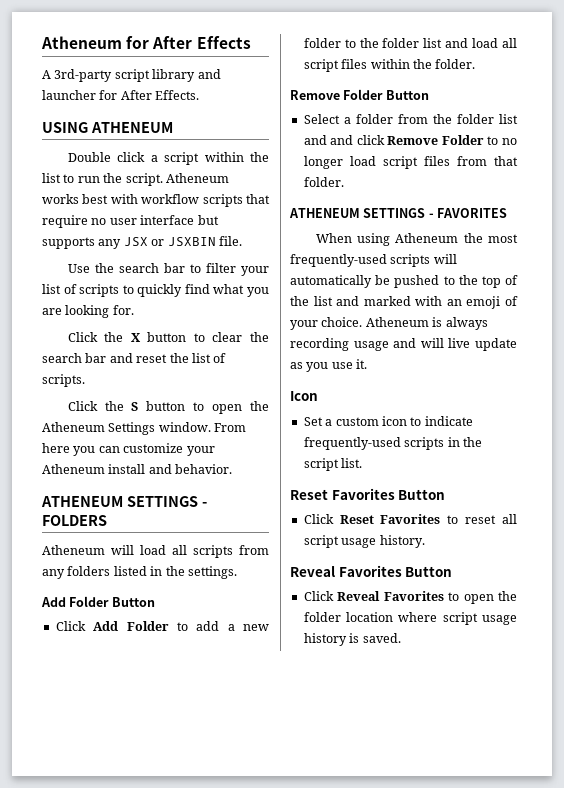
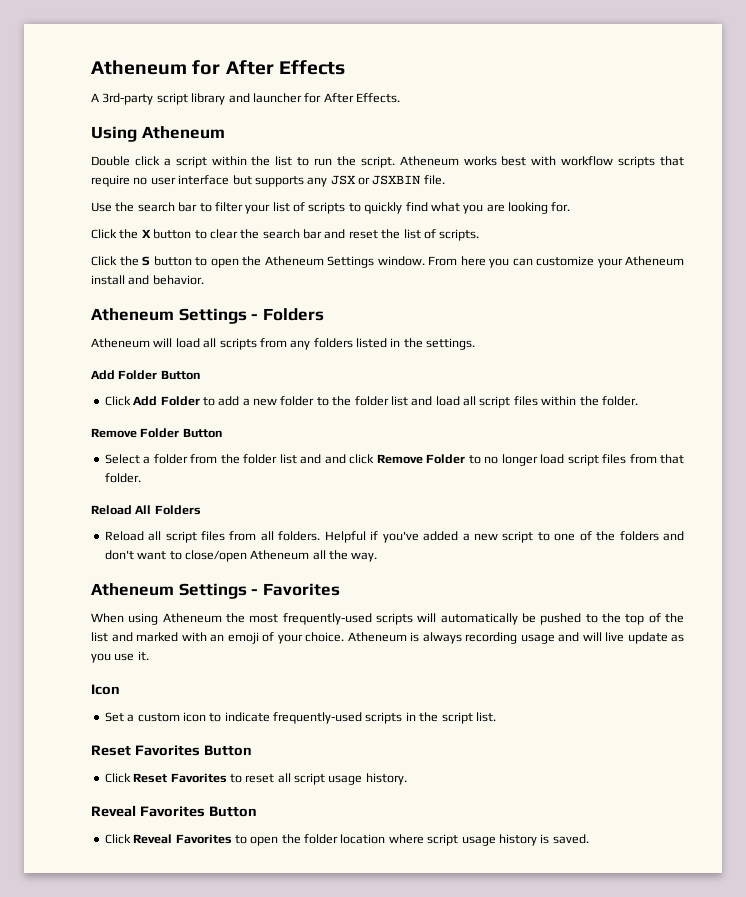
[42,122,173,133] USING ATHENEUM -> [91,126,225,142] Using Atheneum
[41,496,207,507] [42,515,107,526] ATHENEUM SETTINGS - FOLDERS -> [91,308,324,324] Atheneum Settings - Folders
[289,208,508,218] ATHENEUM SETTINGS - FAVORITES -> [91,505,201,515] [104,531,684,543] [104,550,378,562] [91,583,340,599] Reload All Folders // Reload all script files from all folders. Helpful if you've added a new script to one of the folders and don't want to close/open Atheneum all the way. // Atheneum Settings - Favorites

